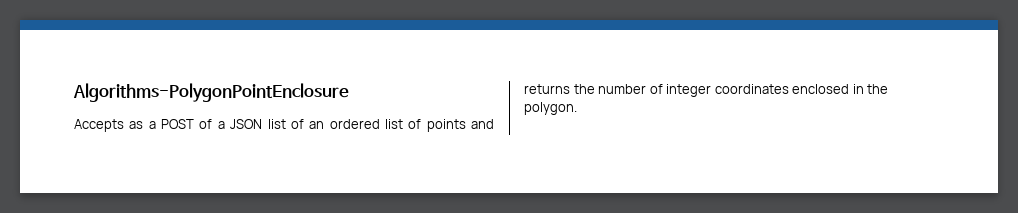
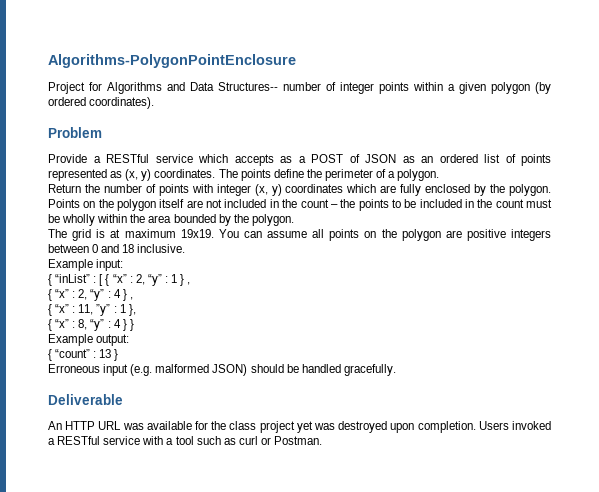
[74,119,304,132] Accepts as a POST of a JSON list of -> [48,82,551,94] [48,97,155,109] [48,127,102,138] [48,154,415,166] Project for Algorithms and Data Structures-- number of integer points within a given polygon (by ordered coordinates). // Problem // Provide a RESTful service which accepts as a POST of JSON as
[470,119,494,129] [524,84,889,97] [524,102,577,115] and returns the number of integer coordinates enclosed in the polygon. -> [48,169,440,181] [48,184,551,196] [48,199,553,211] [48,214,294,226] [48,229,551,241] [48,244,186,253] [48,259,124,271] [48,274,191,286] [48,289,133,301] [48,304,136,316] [48,319,134,331] [48,334,130,346] [48,349,119,361] [48,364,396,376] [48,394,123,405] [48,421,551,433] [48,436,323,445] represented as (x, y) coordinates. The points define the perimeter of a polygon. // Return the number of points with integer (x, y) coordinates which are fully enclosed by the polygon. Points on the polygon itself are not included in the count – the points to be included in the count must be wholly within the area bounded by the polygon. // The grid is at maximum 19x19. You can assume all points on the polygon are positive integers between 0 and 18 inclusive. // Example input: // { “inList” : [ { “x” : 2, “y” : 1 } , // { “x” : 2, “y” : 4 } , // { “x” : 11, ”y” : 1 }, // { “x” : 8, “y” : 4 } } // Example output: // { “count” : 13 } // Erroneous input (e.g. malformed JSON) should be handled gracefully. // Deliverable // An HTTP URL was available for the class project yet was destroyed upon completion. Users invoked a RESTful service with a tool such as curl or Postman.

